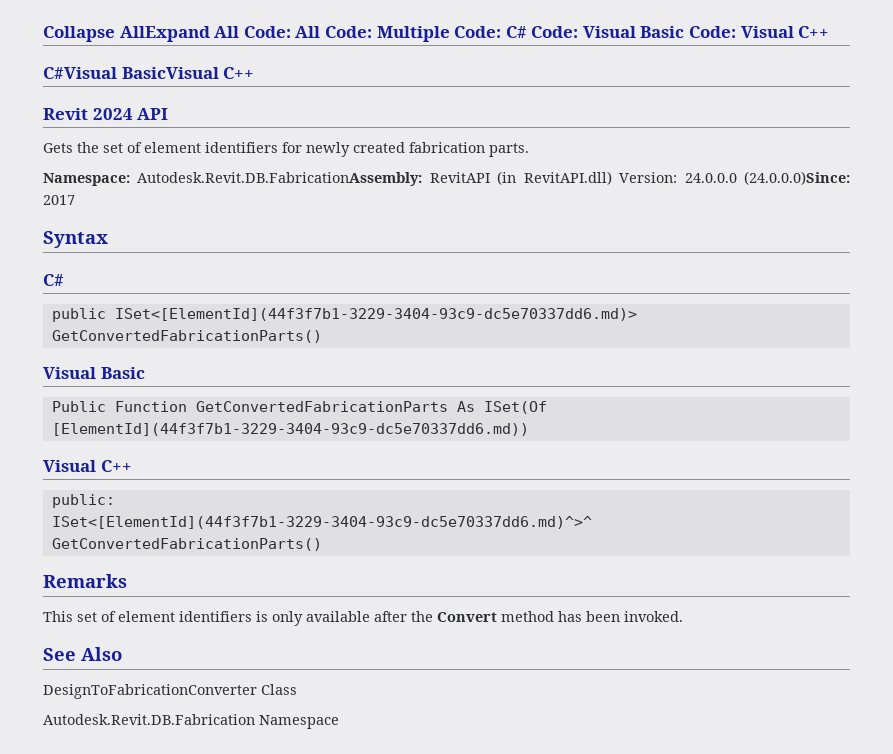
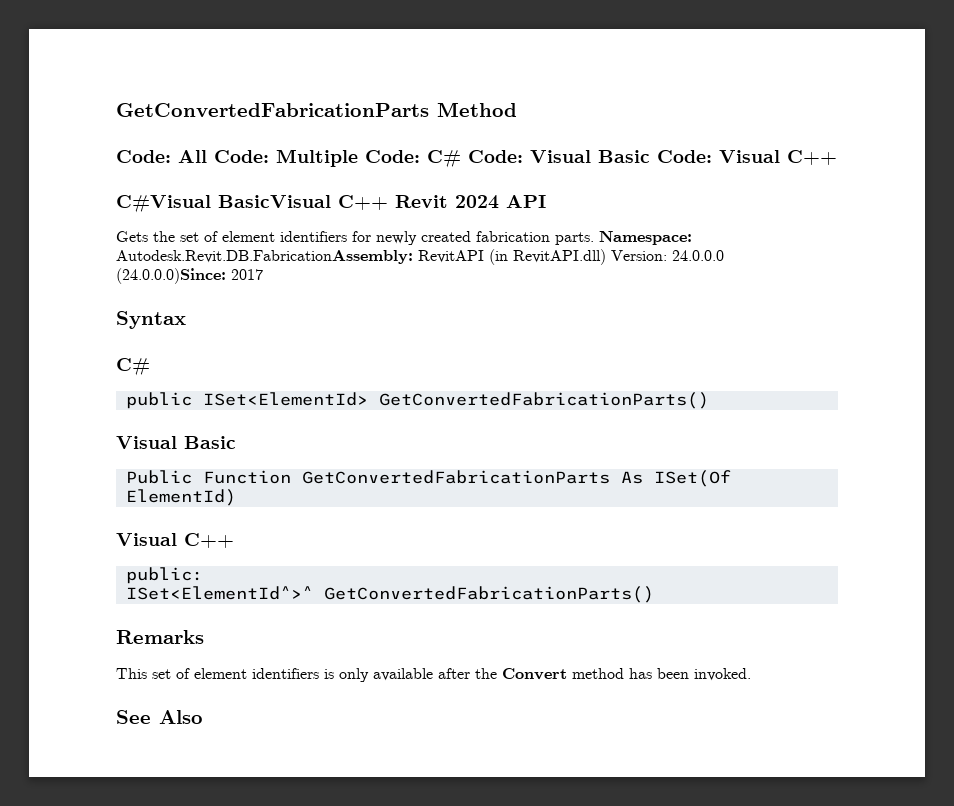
[43,26,240,42] Collapse AllExpand All -> [116,102,517,117] GetConvertedFabricationParts Method //
(255, 73) // -> (388, 202) none
(529, 150) // -> (594, 238) none
[114,308,637,321] ISet<[ElementId](44f3f7b1-3229-3404-93c9-dc5e70337dd6.md)> -> [202,392,368,406] ISet<ElementId>
[51,423,529,436] [ElementId](44f3f7b1-3229-3404-93c9-dc5e70337dd6.md)) -> [125,489,236,506] ElementId)
[51,516,592,529] ISet<[ElementId](44f3f7b1-3229-3404-93c9-dc5e70337dd6.md)^>^ -> [125,586,313,600] ISet<ElementId^>^
[43,684,297,699] [43,714,339,729] // DesignToFabricationConverter Class // Autodesk.Revit.DB.Fabrication Namespace -> (203, 717) none

